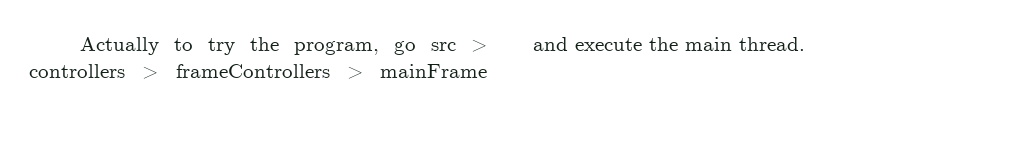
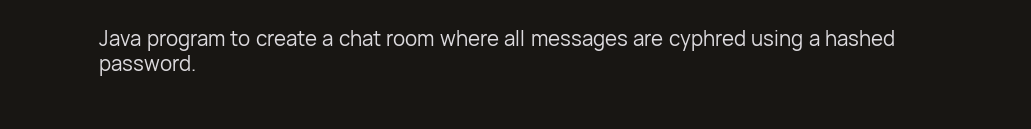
[79,37,487,55] [29,64,487,79] [533,37,805,51] Actually to try the program, go src > controllers > frameControllers > mainFrame and execute the main thread. -> [99,30,896,51] [99,55,196,76] Java program to create a chat room where all messages are cyphred using a hashed password.

